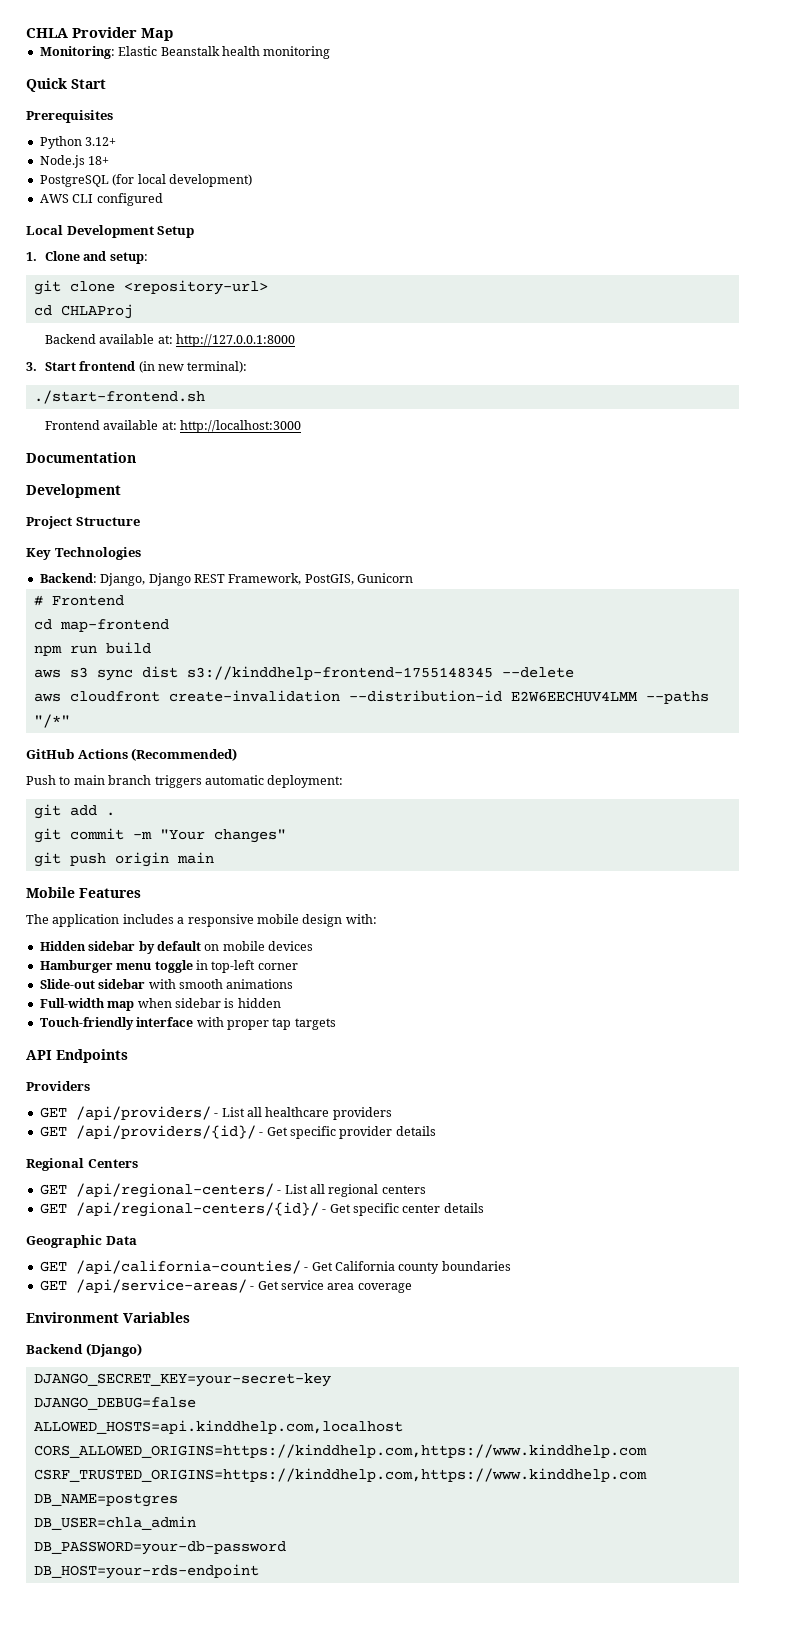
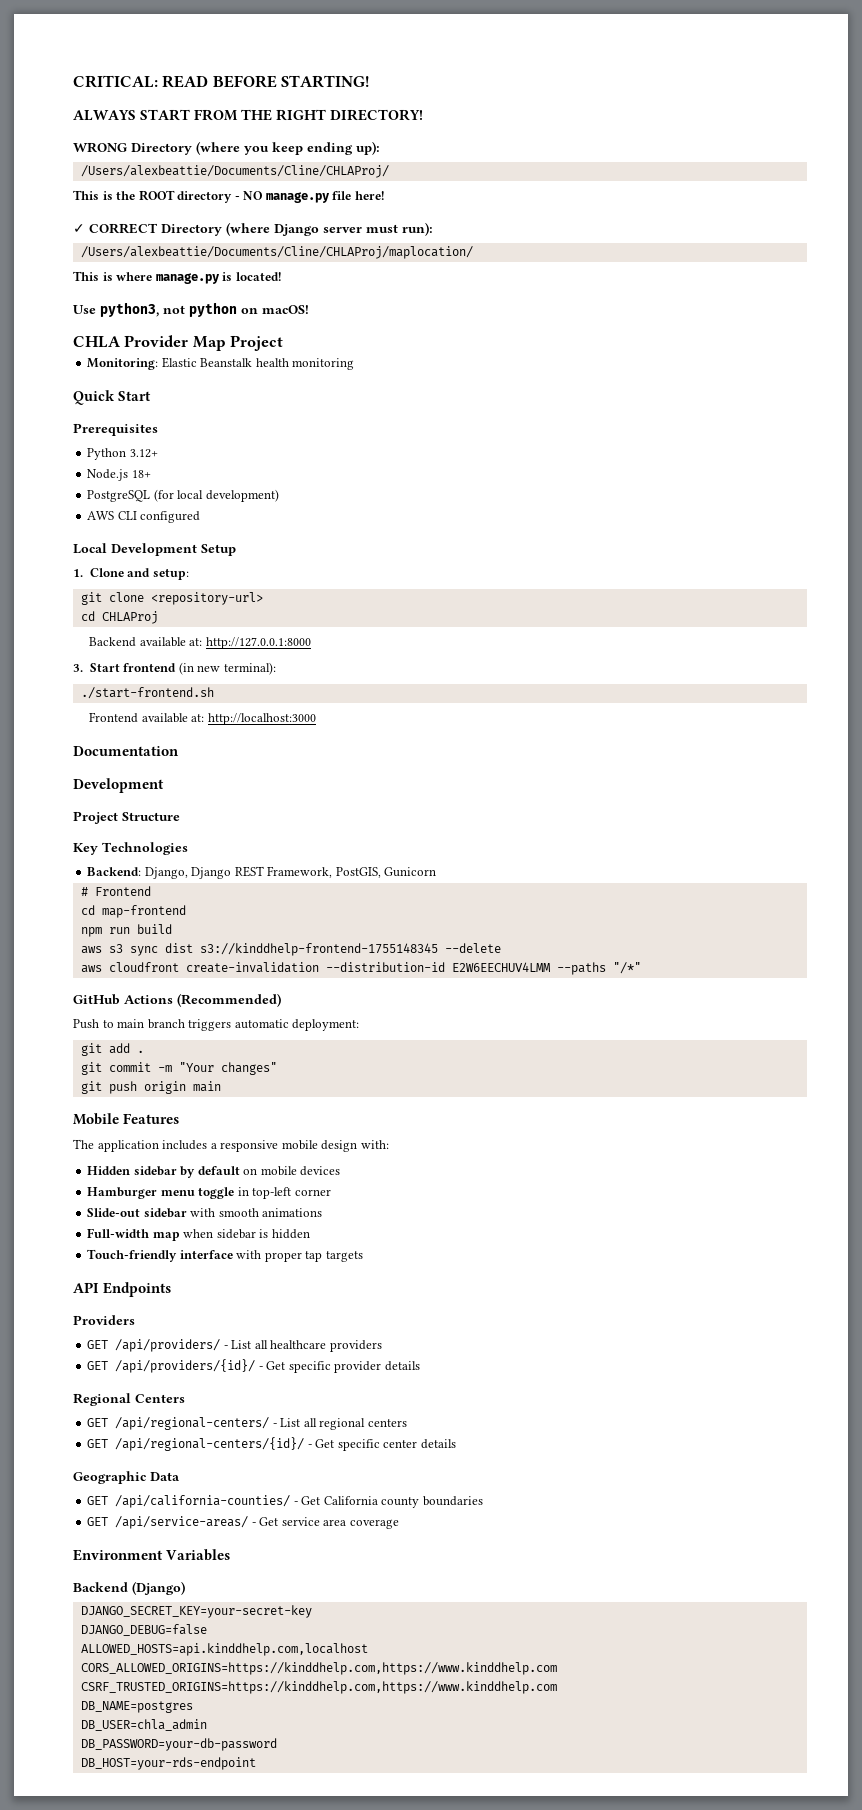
(26, 33) none -> [73,75,370,88] [73,109,424,121] [73,141,380,155] [80,165,389,178] [73,190,384,203] [73,222,433,236] [80,246,473,259] [73,271,281,284] [73,302,309,317] CRITICAL: READ BEFORE STARTING! // ALWAYS START FROM THE RIGHT DIRECTORY! // WRONG Directory (where you keep ending up): // /Users/alexbeattie/Documents/Cline/CHLAProj/ // This is the ROOT directory - NO manage.py file here! // ✓ CORRECT Directory (where Django server must run): // /Users/alexbeattie/Documents/Cline/CHLAProj/maplocation/ // This is where manage.py is located! // Use python3, not python on macOS! //
(173, 34) none -> [230,335,284,351] Project

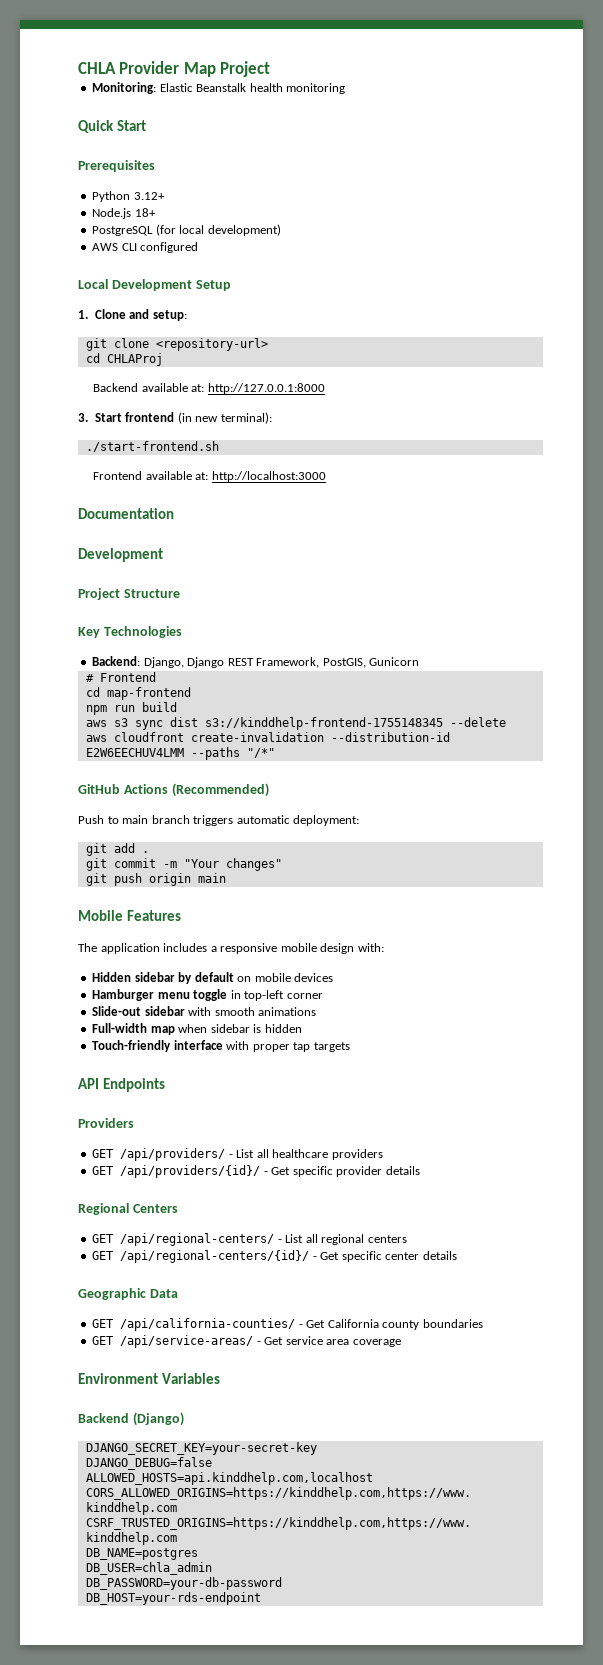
[73,75,370,88] [73,109,424,121] [73,141,380,155] [80,165,389,178] [73,190,384,203] [73,222,433,236] [80,246,473,259] [73,271,281,284] [73,302,309,317] CRITICAL: READ BEFORE STARTING! // ALWAYS START FROM THE RIGHT DIRECTORY! // WRONG Directory (where you keep ending up): // /Users/alexbeattie/Documents/Cline/CHLAProj/ // This is the ROOT directory - NO manage.py file here! // ✓ CORRECT Directory (where Django server must run): // /Users/alexbeattie/Documents/Cline/CHLAProj/maplocation/ // This is where manage.py is located! // Use python3, not python on macOS! // -> (78, 68) none

